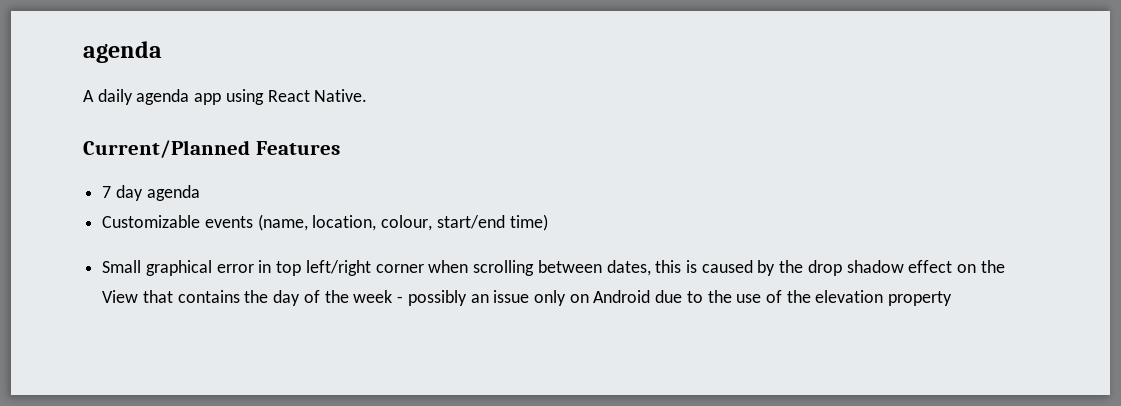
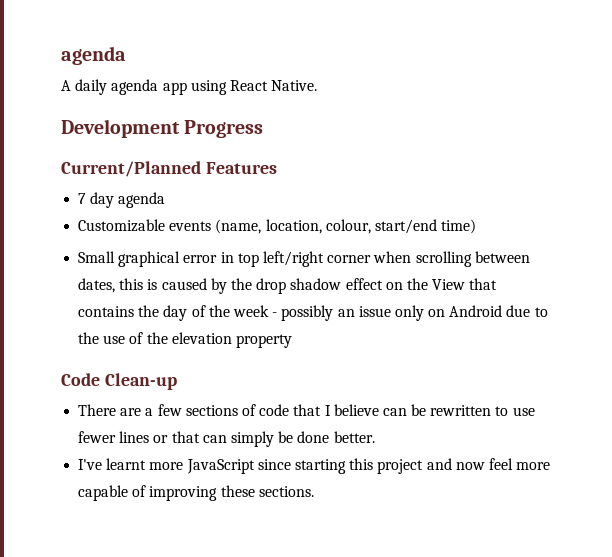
(368, 95) none -> [61,119,264,138] // Development Progress
(953, 298) none -> [61,373,177,390] [78,404,535,416] [78,431,375,447] [78,458,551,474] [78,485,314,501] // Code Clean-up // There are a few sections of code that I believe can be rewritten to use fewer lines or that can simply be done better. // I've learnt more JavaScript since starting this project and now feel more capable of improving these sections.

